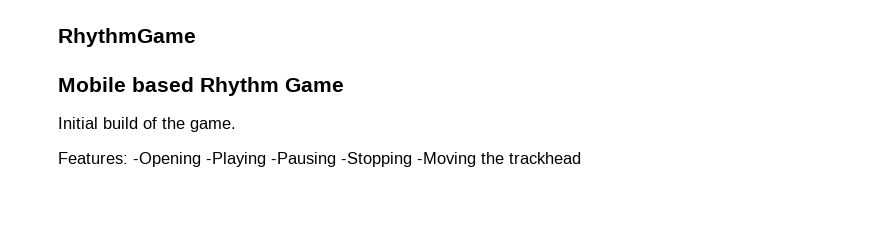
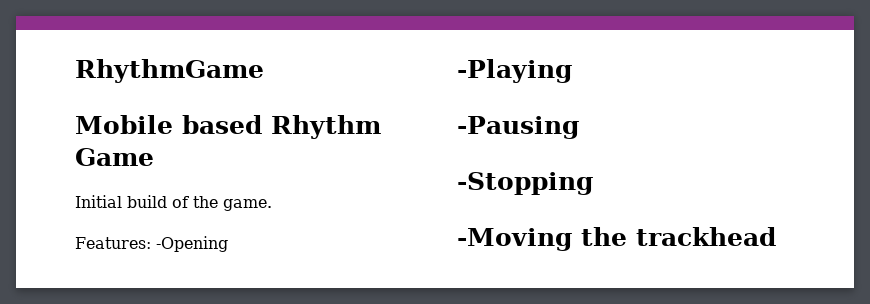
(201, 159) none -> (228, 244) //
(266, 159) none -> (572, 71) //
(336, 159) none -> (579, 127) //
(412, 159) none -> (593, 183) //

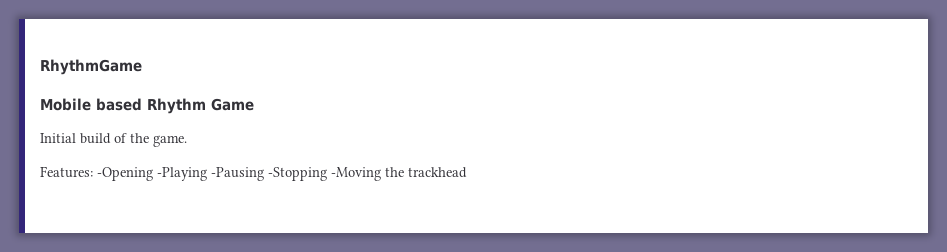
(228, 244) // -> (153, 174) none
(572, 71) // -> (207, 174) none
(579, 127) // -> (264, 174) none
(593, 183) // -> (327, 174) none

